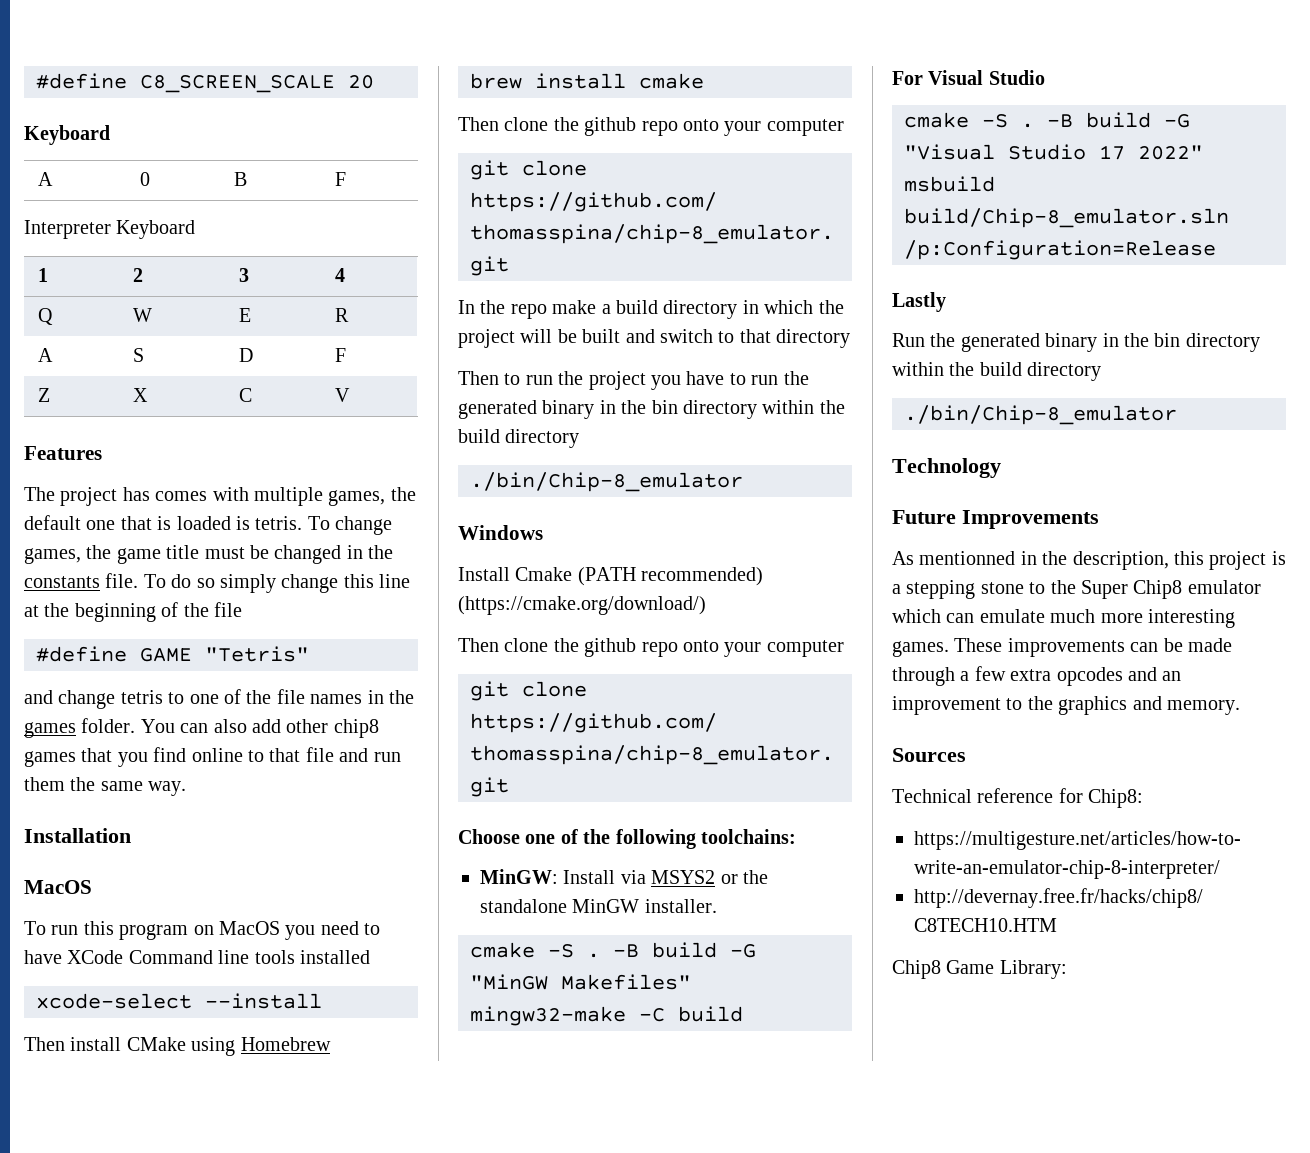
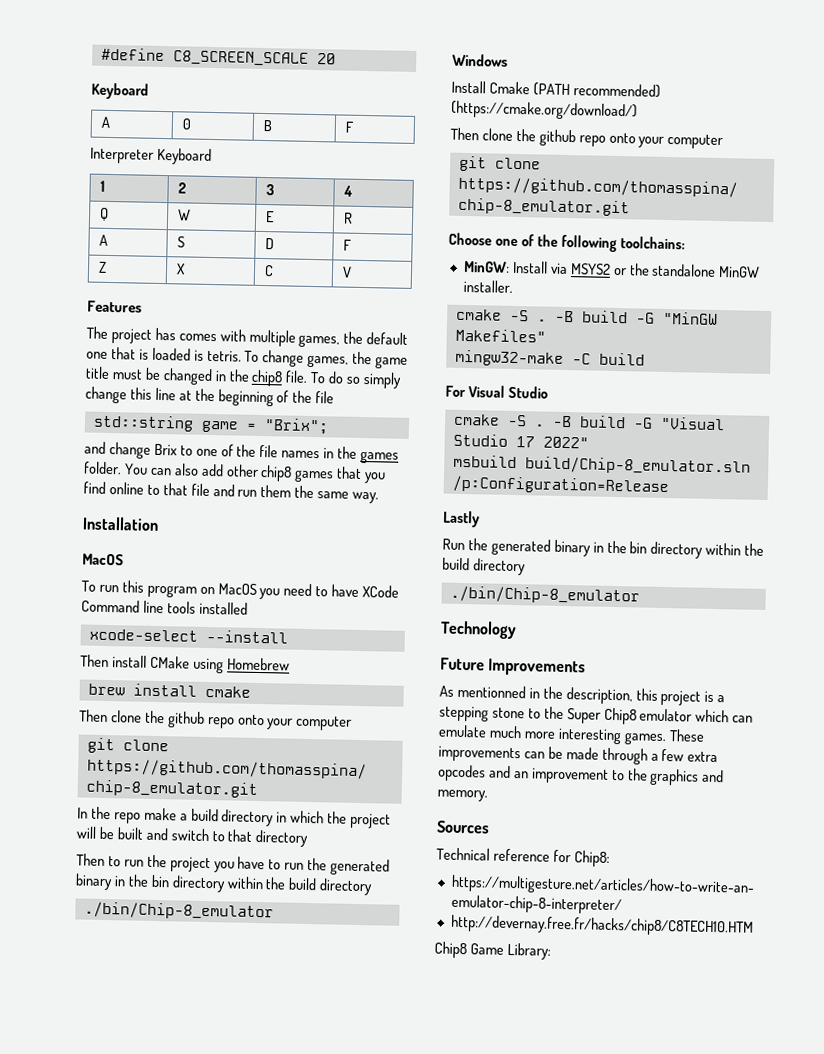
[24,576,100,588] constants -> [251,369,284,387] chip8
[36,646,309,662] #define GAME "Tetris" -> [92,414,329,435] std::string game = "Brix";
[120,690,163,704] tetris -> [153,443,177,456] Brix

